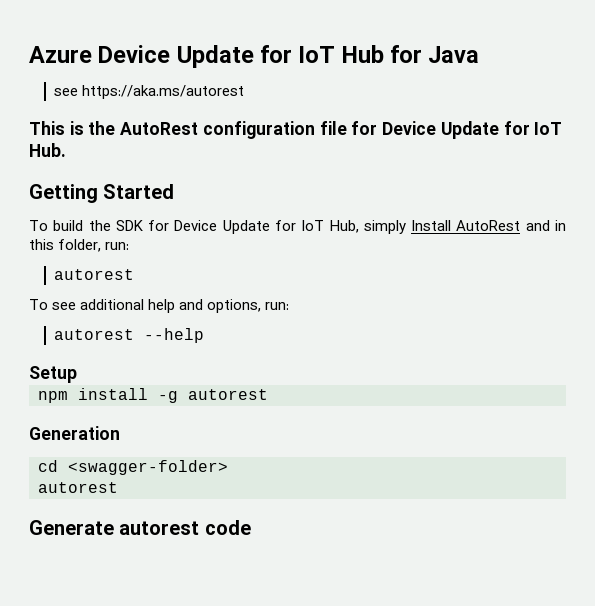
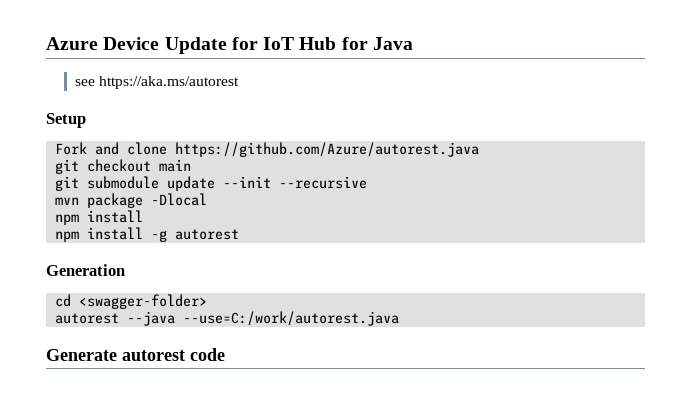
[29,121,563,139] [29,143,66,157] [29,184,175,203] [29,220,566,234] [29,239,130,252] [54,269,135,280] [29,299,290,313] [54,328,205,343] [29,366,77,383] This is the AutoRest configuration file for Device Update for IoT Hub. // Getting Started // To build the SDK for Device Update for IoT Hub, simply Install AutoRest and in this folder, run: // autorest // To see additional help and options, run: // autorest --help // Setup -> [46,113,86,128] [55,142,480,157] [55,159,192,174] [55,176,368,191] [55,193,208,208] [55,210,144,225] Setup // Fork and clone https://github.com/Azure/autorest.java // git checkout main // git submodule update --init --recursive // mvn package -Dlocal // npm install
(118, 487) none -> [127,311,400,326] --java --use=C:/work/autorest.java

